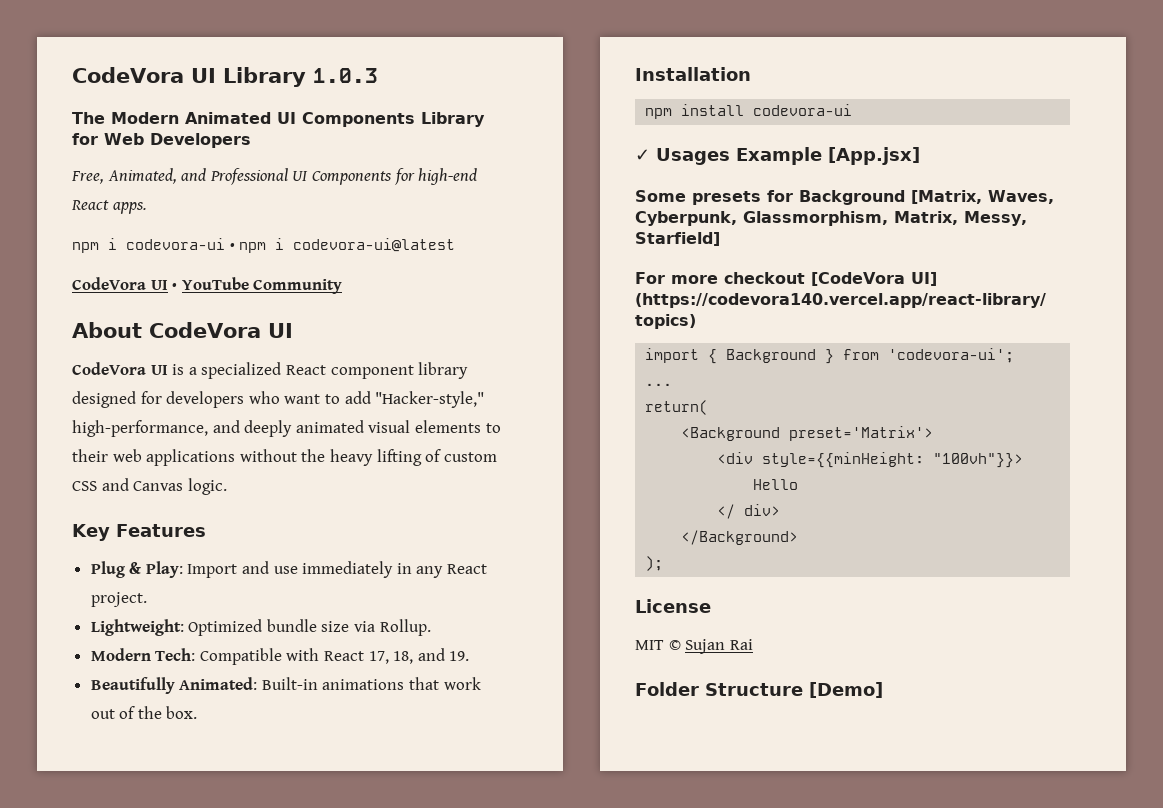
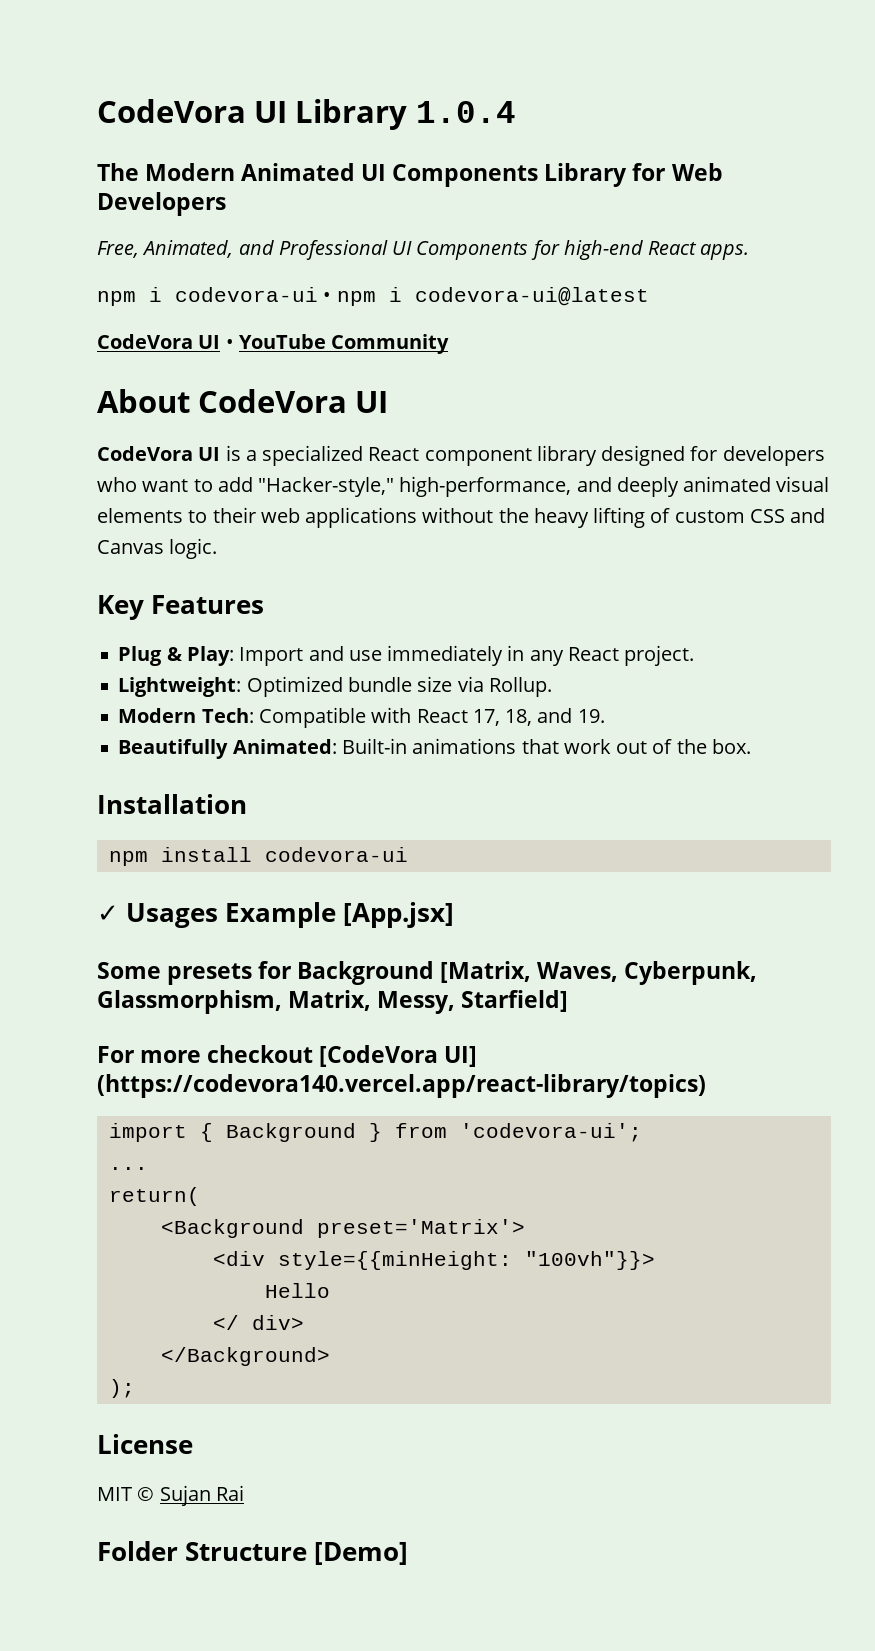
[312,68,378,83] 1.0.3 -> [415,101,516,123] 1.0.4

